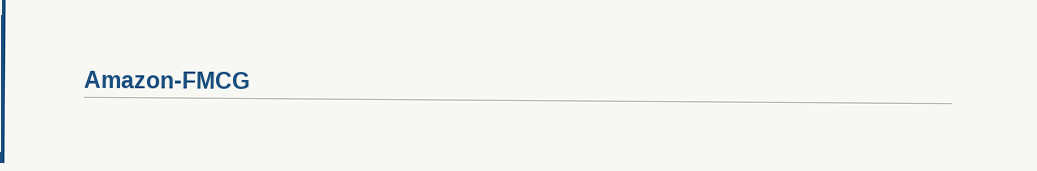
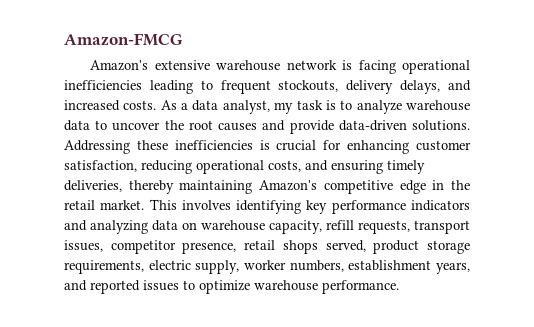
(251, 80) none -> [90,60,471,74] [64,80,471,94] [64,100,471,114] [64,120,471,134] [64,140,471,154] [64,160,425,174] [64,180,470,194] [64,199,470,214] [64,220,470,234] [64,240,471,254] [64,260,470,274] [64,280,399,294] // Amazon's extensive warehouse network is facing operational inefficiencies leading to frequent stockouts, delivery delays, and increased costs. As a data analyst, my task is to analyze warehouse data to uncover the root causes and provide data-driven solutions. Addressing these inefficiencies is crucial for enhancing customer satisfaction, reducing operational costs, and ensuring timely deliveries, thereby maintaining Amazon's competitive edge in the retail market. This involves identifying key performance indicators and analyzing data on warehouse capacity, refill requests, transport issues, competitor presence, retail shops served, product storage requirements, electric supply, worker numbers, establishment years, and reported issues to optimize warehouse performance.

